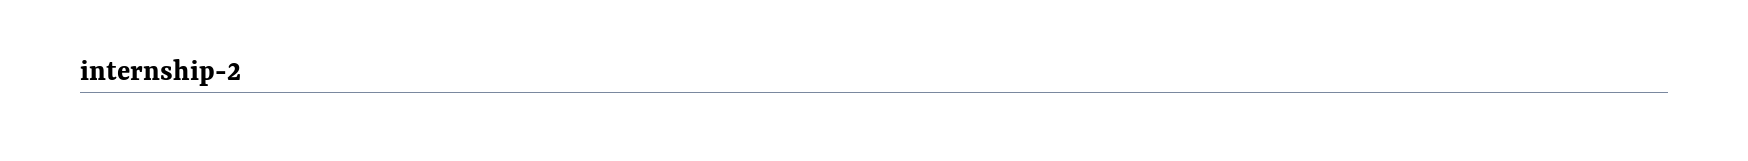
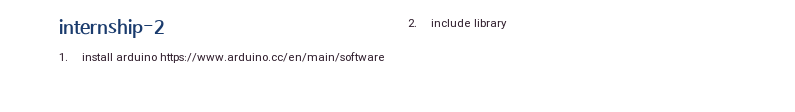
(241, 72) none -> [59,52,386,63] [408,19,508,29] // 1. install arduino https://www.arduino.cc/en/main/software // 2. include library

